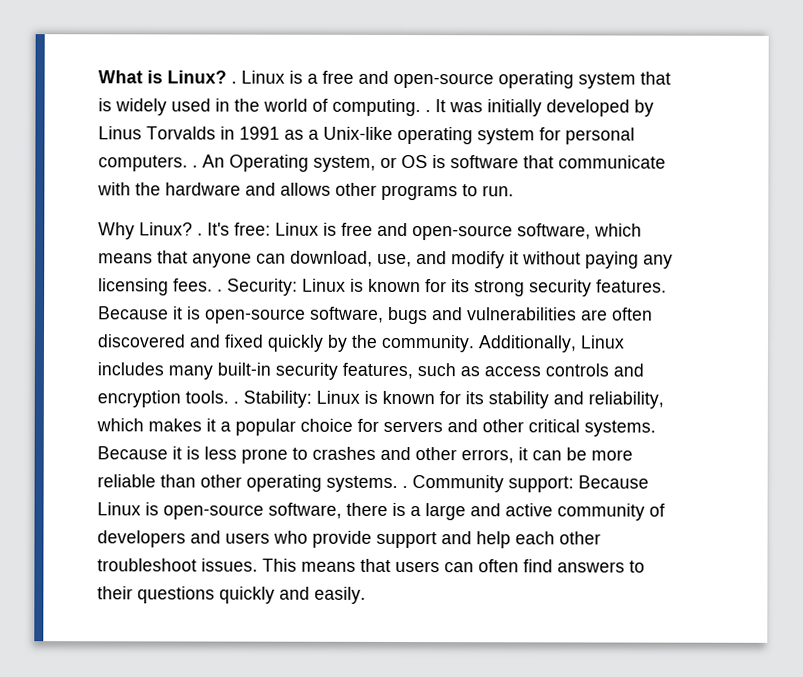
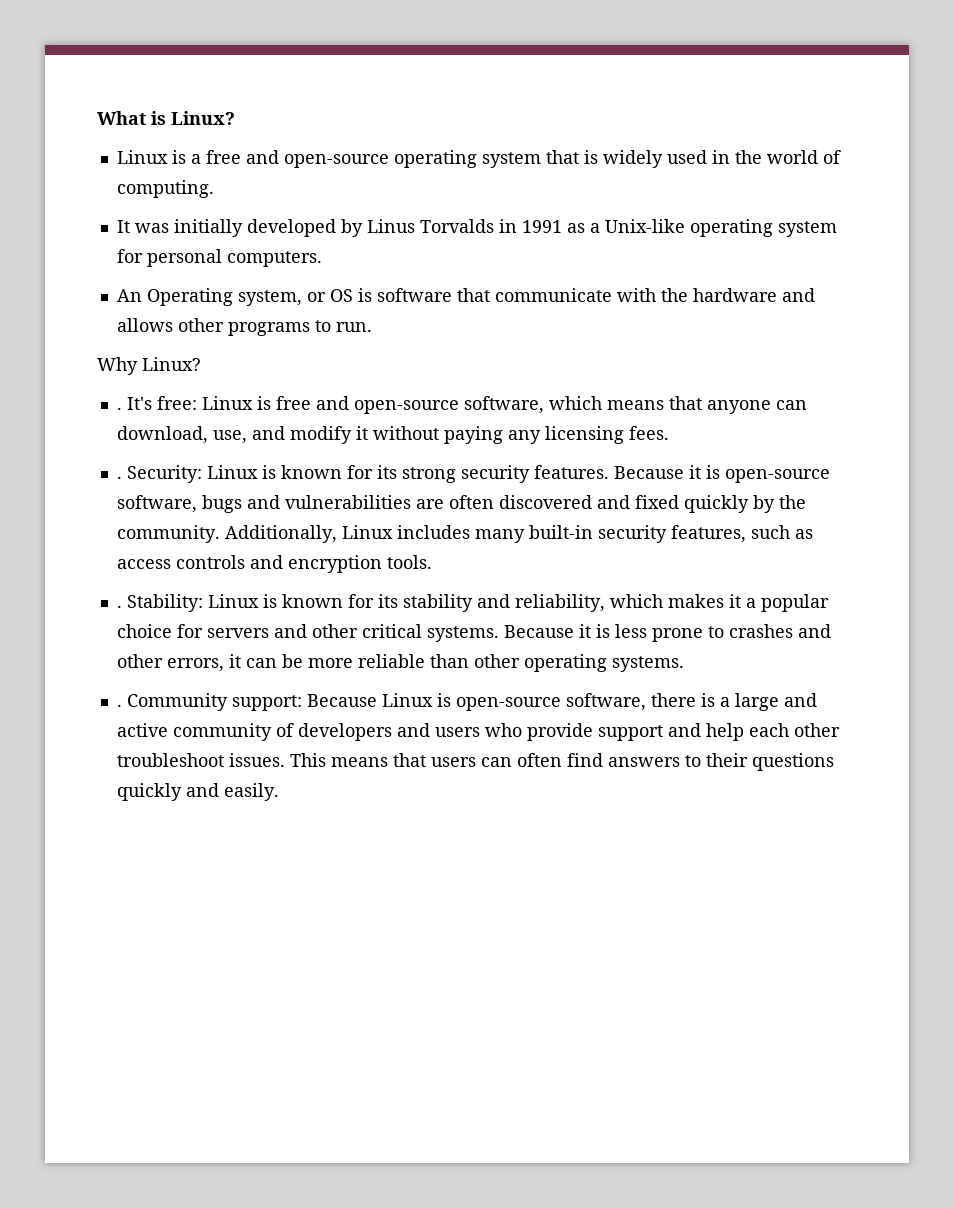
[231,81,237,84] . -> (235, 118) //
[425,110,431,113] . -> (214, 189) //
[192,165,198,168] . -> (322, 259) //
(193, 229) none -> (201, 364) //
(213, 285) none -> (669, 433) //
(229, 397) none -> (432, 562) //
(398, 483) none -> (684, 664) //

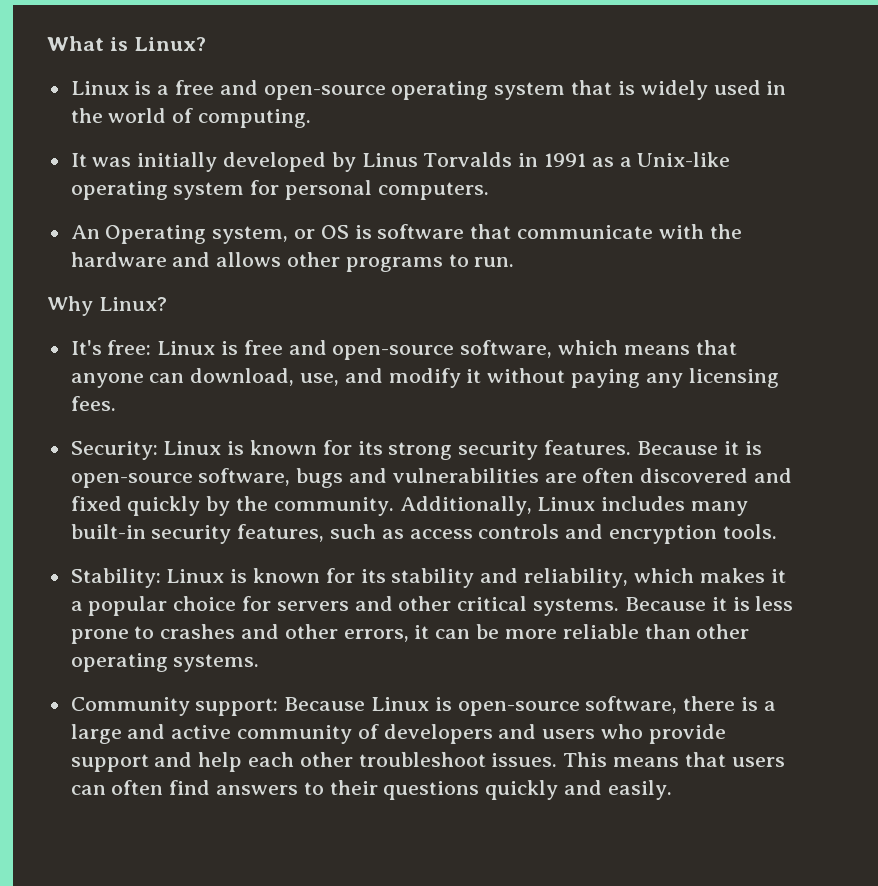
[116,407,122,410] . -> (167, 304) none
[116,476,122,479] . -> (116, 403) none
[116,605,122,608] . -> (777, 531) none
[116,704,122,707] . -> (260, 663) none

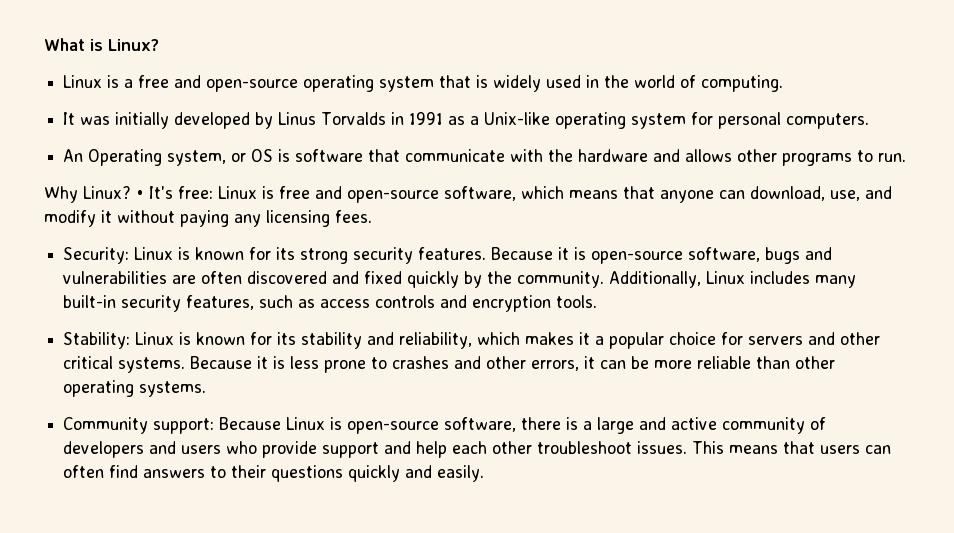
(167, 304) // -> [136,190,144,199] •

